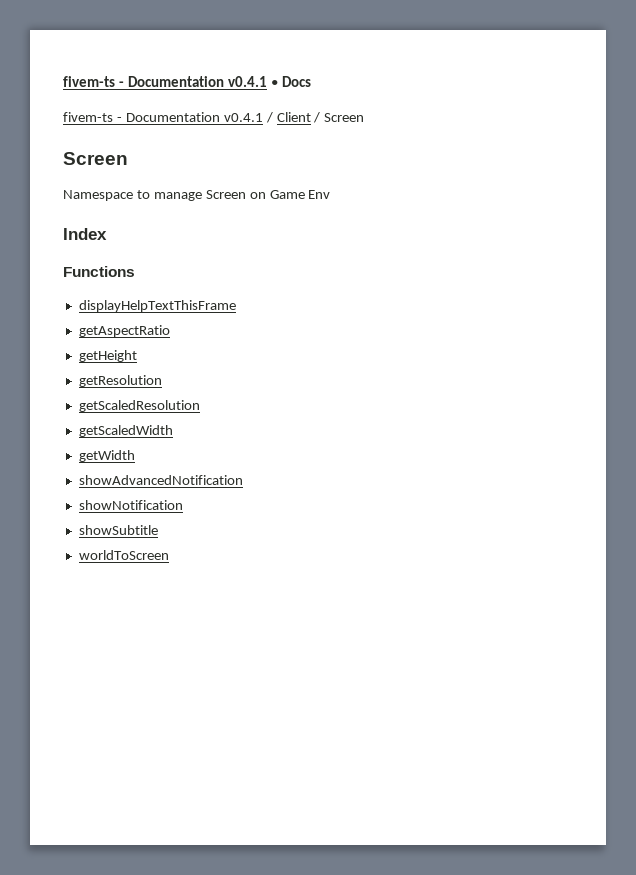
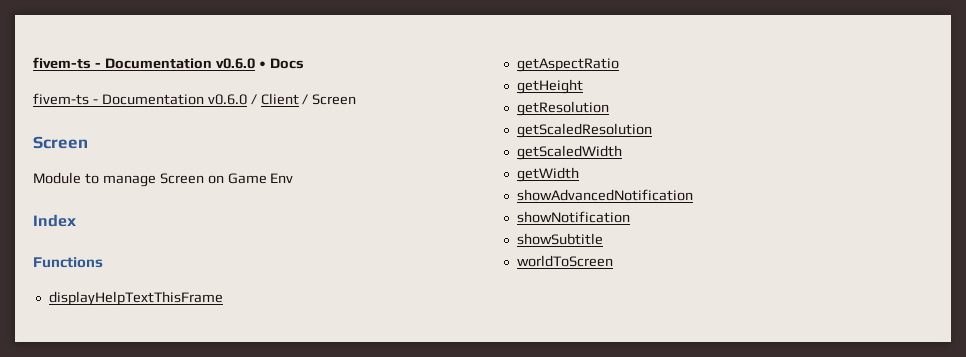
[63,76,267,87] fivem-ts - Documentation v0.4.1 -> [33,57,255,69] fivem-ts - Documentation v0.6.0
[223,113,263,122] v0.4.1 -> [207,94,247,105] v0.6.0
[63,190,133,201] Namespace -> [33,172,81,184] Module

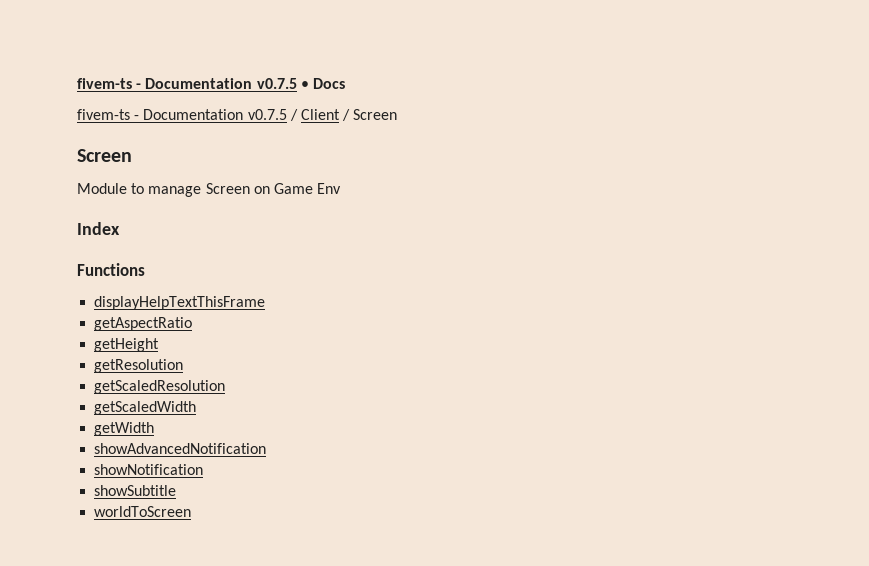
[33,57,255,69] fivem-ts - Documentation v0.6.0 -> [77,78,297,89] fivem-ts - Documentation v0.7.5
[207,94,247,105] v0.6.0 -> [247,109,287,120] v0.7.5

